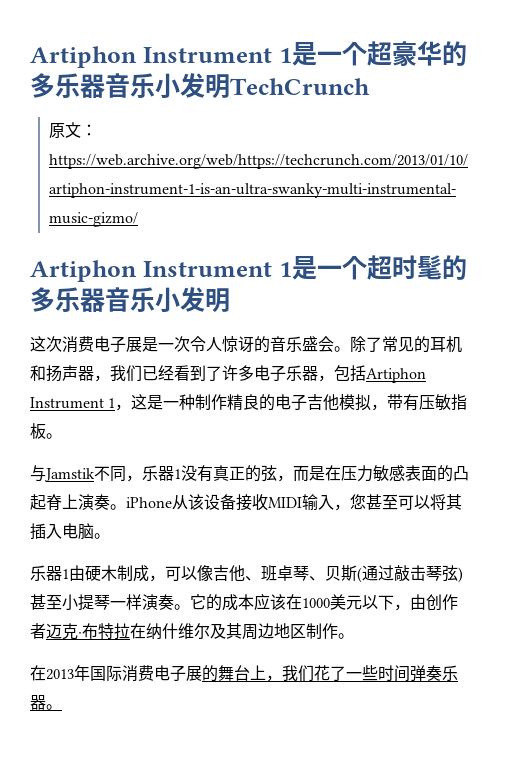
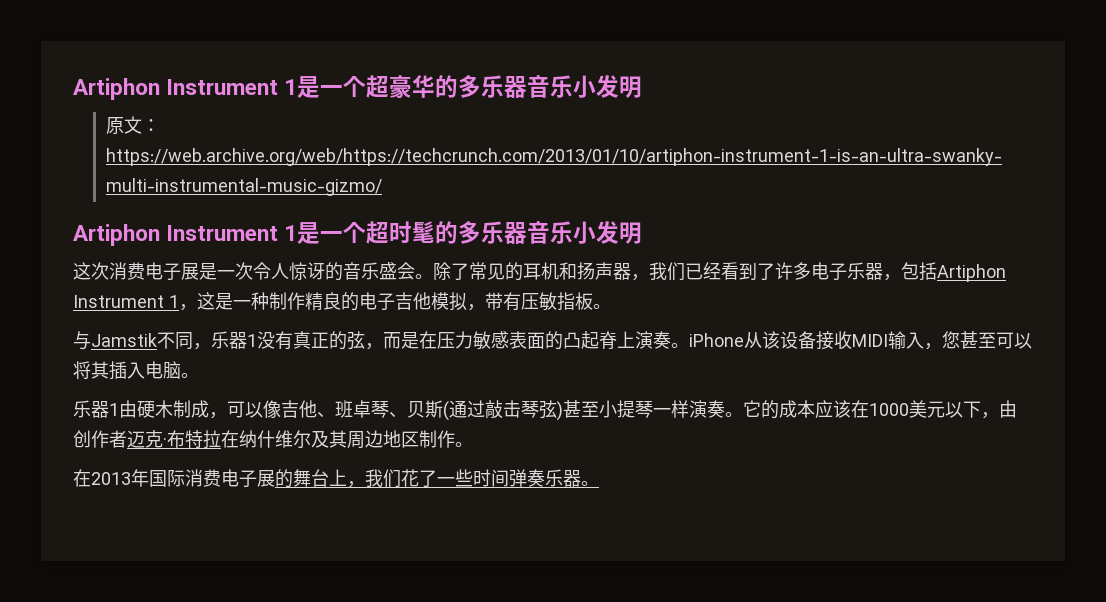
[230,78,370,95] TechCrunch -> (643, 87) none

